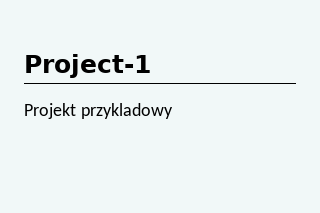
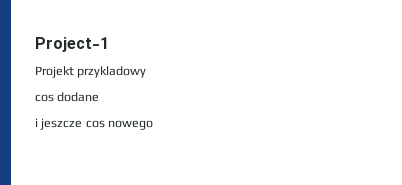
(173, 111) none -> [35,92,100,102] [35,118,154,130] // cos dodane // i jeszcze cos nowego

